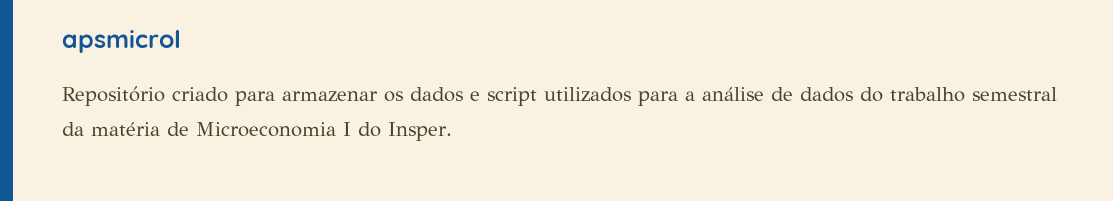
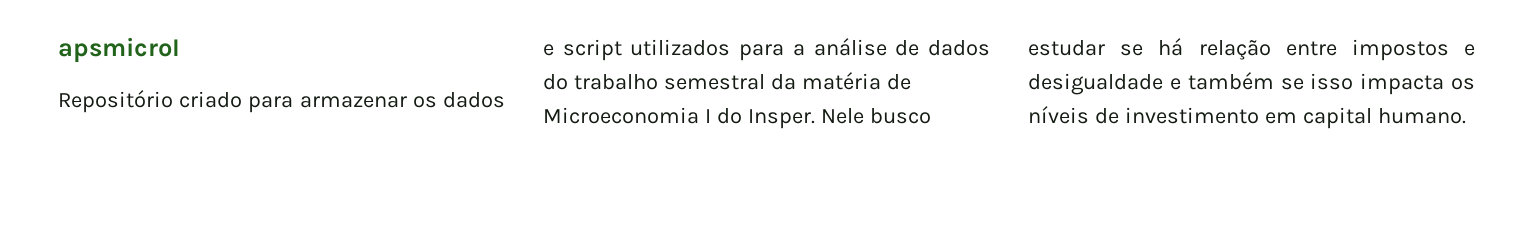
(452, 131) none -> [820,108,931,124] [1028,38,1475,61] [1028,72,1475,95] [1028,106,1466,129] Nele busco estudar se há relação entre impostos e desigualdade e também se isso impacta os níveis de investimento em capital humano.

